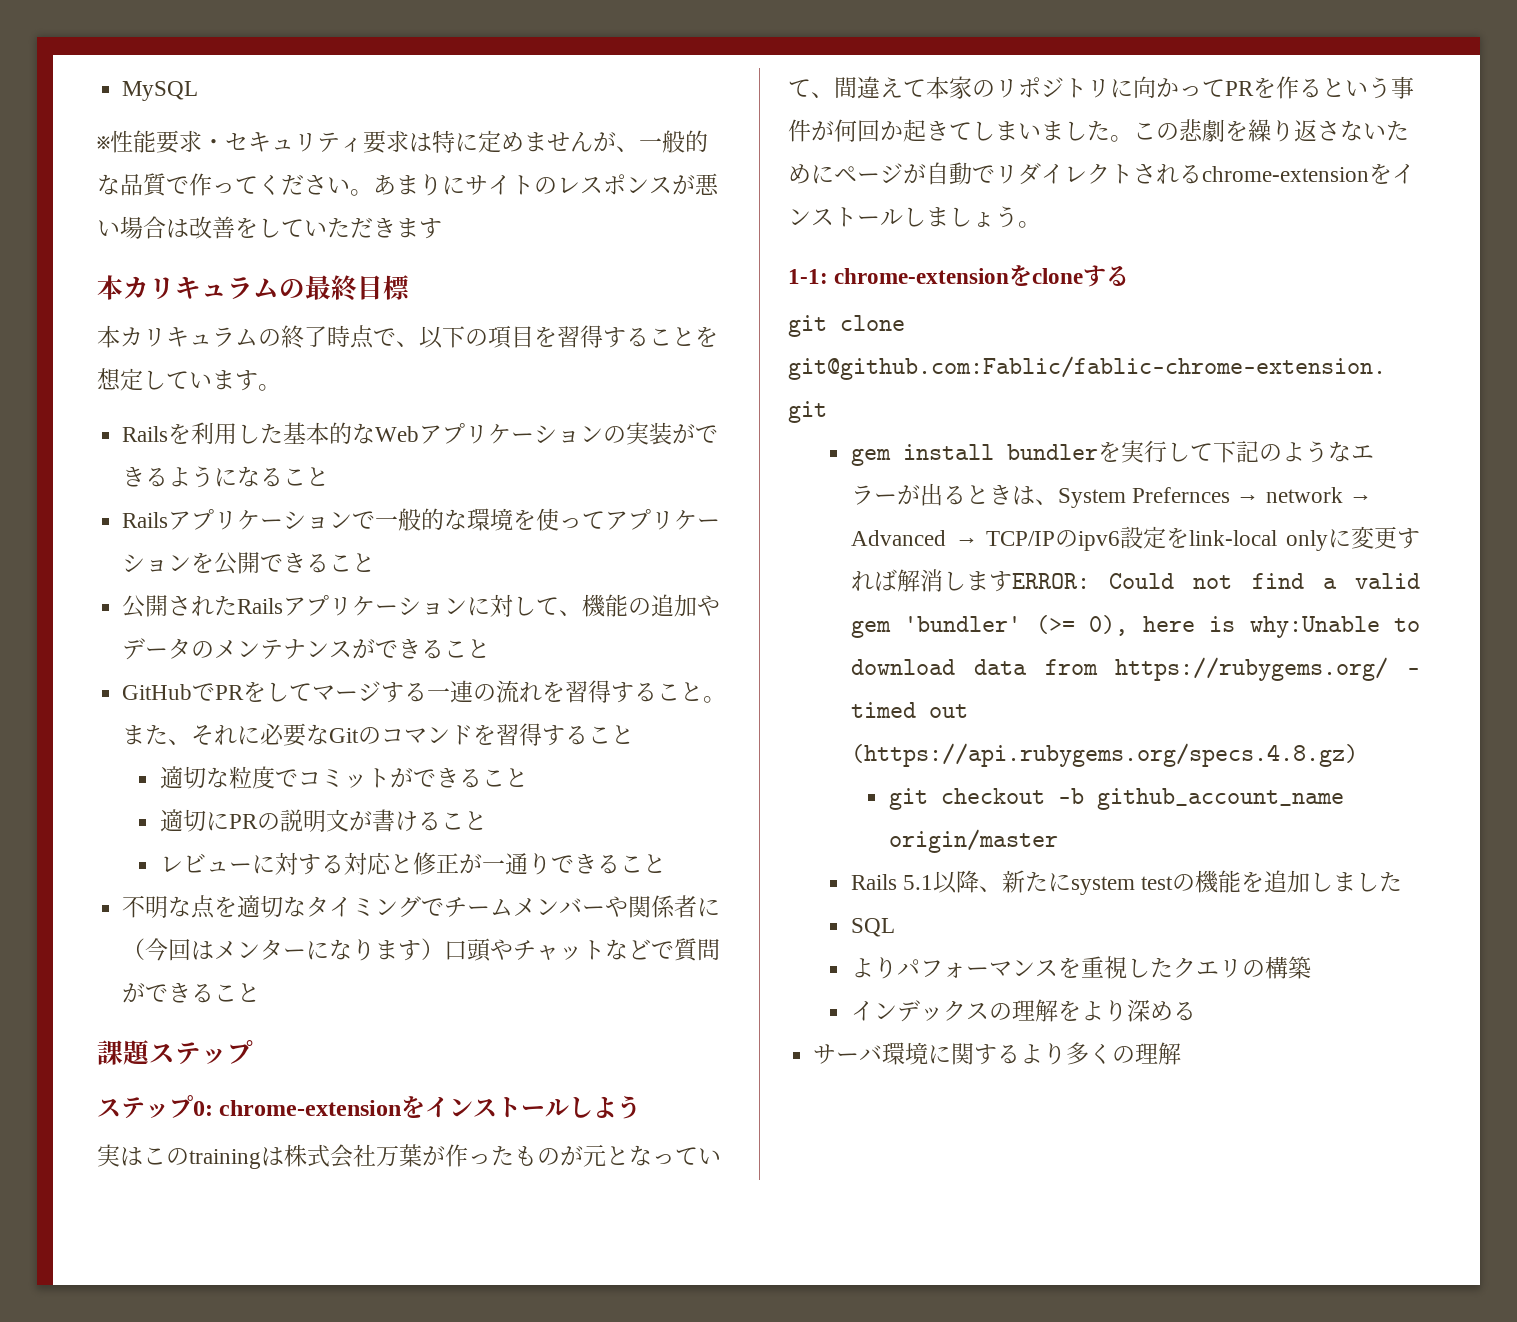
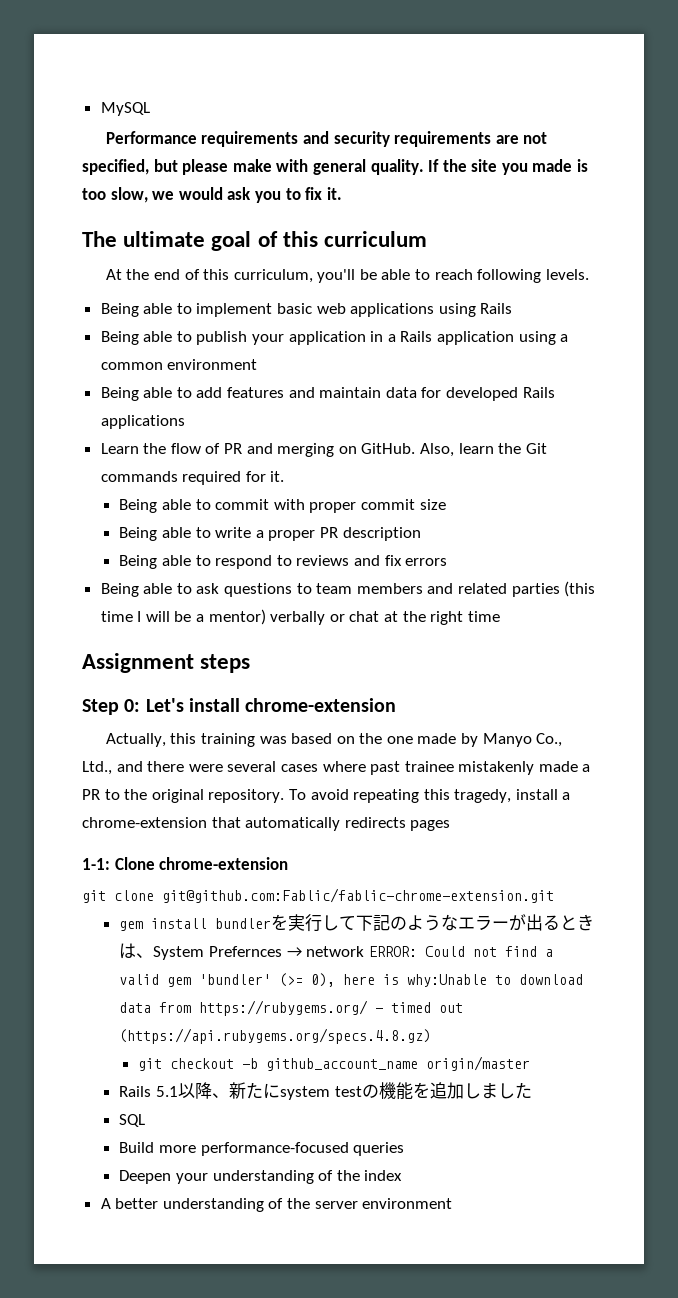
[97,130,708,154] [97,173,719,197] [97,216,442,239] [97,275,410,301] [97,325,718,349] [97,368,281,391] [122,422,719,445] [122,466,330,488] [122,508,721,531] [122,552,376,575] [122,594,721,618] [122,638,491,660] [122,680,727,703] [122,723,635,747] [160,766,529,789] [160,809,488,832] [160,852,667,875] [122,895,721,919] [122,938,721,962] [122,982,261,1003] [97,1040,253,1065] [97,1095,642,1119] [97,1144,721,1169] [788,76,1414,99] [788,119,1409,142] [788,162,1415,185] [788,206,1041,228] ※性能要求・セキュリティ要求は特に定めませんが、一般的な品質で作ってください。あまりにサイトのレスポンスが悪い場合は改善をしていただきます // 本カリキュラムの最終目標 // 本カリキュラムの終了時点で、以下の項目を習得することを想定しています。 // Railsを利用した基本的なWebアプリケーションの実装ができるようになること // Railsアプリケーションで一般的な環境を使ってアプリケーションを公開できること // 公開されたRailsアプリケーションに対して、機能の追加やデータのメンテナンスができること // GitHubでPRをしてマージする一連の流れを習得すること。また、それに必要なGitのコマンドを習得すること // 適切な粒度でコミットができること // 適切にPRの説明文が書けること // レビューに対する対応と修正が一通りできること // 不明な点を適切なタイミングでチームメンバーや関係者に（今回はメンターになります）口頭やチャットなどで質問ができること // 課題ステップ // ステップ0: chrome-extensionをインストールしよう // 実はこのtrainingは株式会社万葉が作ったものが元となっていて、間違えて本家のリポジトリに向かってPRを作るという事件が何回か起きてしまいました。この悲劇を繰り返さないためにページが自動でリダイレクトされるchrome-extensionをインストールしましょう。 -> [105,131,548,147] [82,159,589,175] [82,187,342,203] [82,231,428,251] [105,269,589,283] [100,303,513,317] [100,331,569,345] [100,359,258,370] [100,387,555,401] [100,415,185,429] [100,443,547,457] [100,471,285,485] [119,499,446,513] [119,527,421,541] [119,555,448,569] [100,581,596,597] [100,609,500,625] [82,653,251,673] [82,698,397,715] [105,733,563,747] [82,761,591,775] [82,789,571,803] [82,817,451,831] Performance requirements and security requirements are not specified, but please make with general quality. If the site you made is too slow, we would ask you to fix it. // The ultimate goal of this curriculum // At the end of this curriculum, you'll be able to reach following levels. // Being able to implement basic web applications using Rails // Being able to publish your application in a Rails application using a common environment // Being able to add features and maintain data for developed Rails applications // Learn the flow of PR and merging on GitHub. Also, learn the Git commands required for it. // Being able to commit with proper commit size // Being able to write a proper PR description // Being able to respond to reviews and fix errors // Being able to ask questions to team members and related parties (this time I will be a mentor) verbally or chat at the right time // Assignment steps // Step 0: Let's install chrome-extension // Actually, this training was based on the one made by Manyo Co., Ltd., and there were several cases where past trainee mistakenly made a PR to the original repository. To avoid repeating this tragedy, install a chrome-extension that automatically redirects pages
[834,265,1130,287] chrome-extensionをcloneする -> [114,857,289,870] Clone chrome-extension
[1348,494,1372,503] [851,526,1420,551] [851,569,1013,592] → Advanced → TCP/IPのipv6設定をlink-local onlyに変更すれば解消します -> (365, 951) none
[851,956,1312,979] [851,999,1197,1022] [813,1042,1182,1065] よりパフォーマンスを重視したクエリの構築 // インデックスの理解をより深める // サーバ環境に関するより多くの理解 -> [119,1142,405,1156] [119,1170,403,1184] [100,1198,453,1212] Build more performance-focused queries // Deepen your understanding of the index // A better understanding of the server environment

